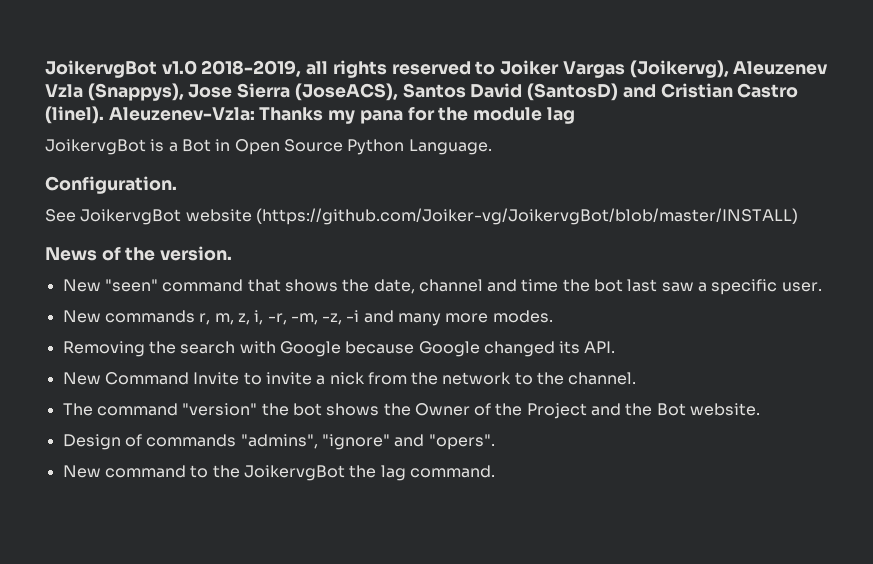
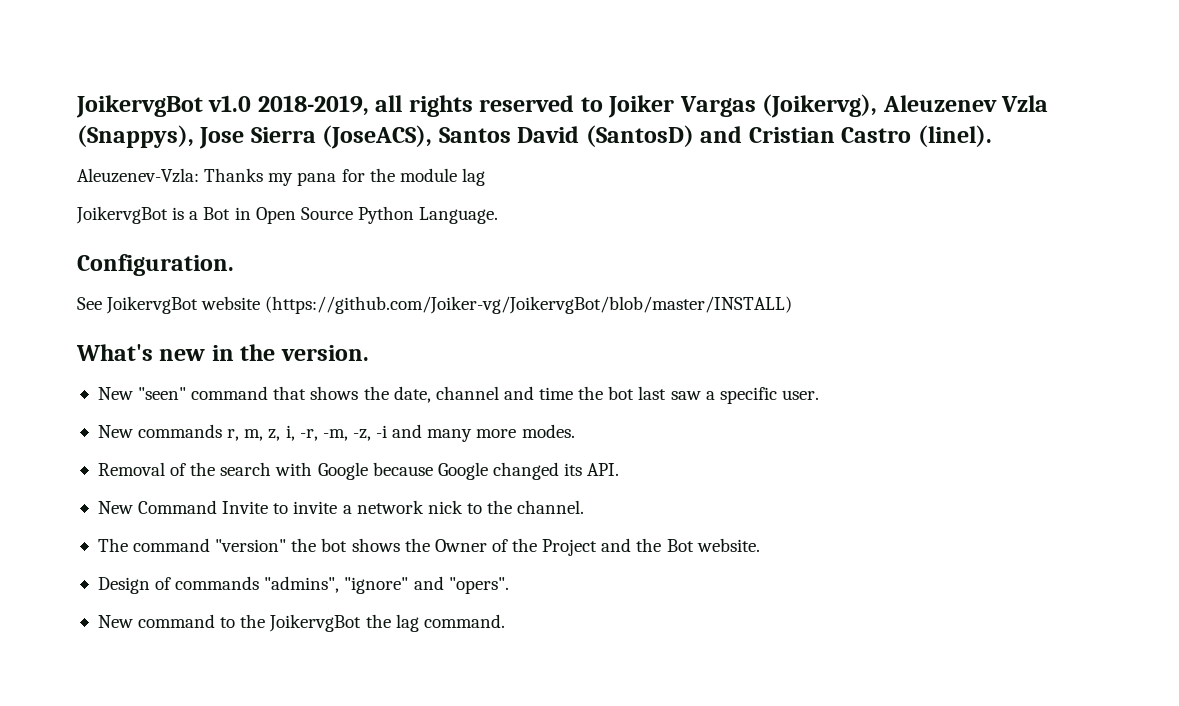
(104, 115) none -> (992, 136) //
[45,247,121,261] News of -> [76,344,234,361] What's new in
[62,341,145,357] Removing -> [97,462,187,476] Removal of
[329,372,512,385] nick from the network -> [356,500,463,514] network nick

